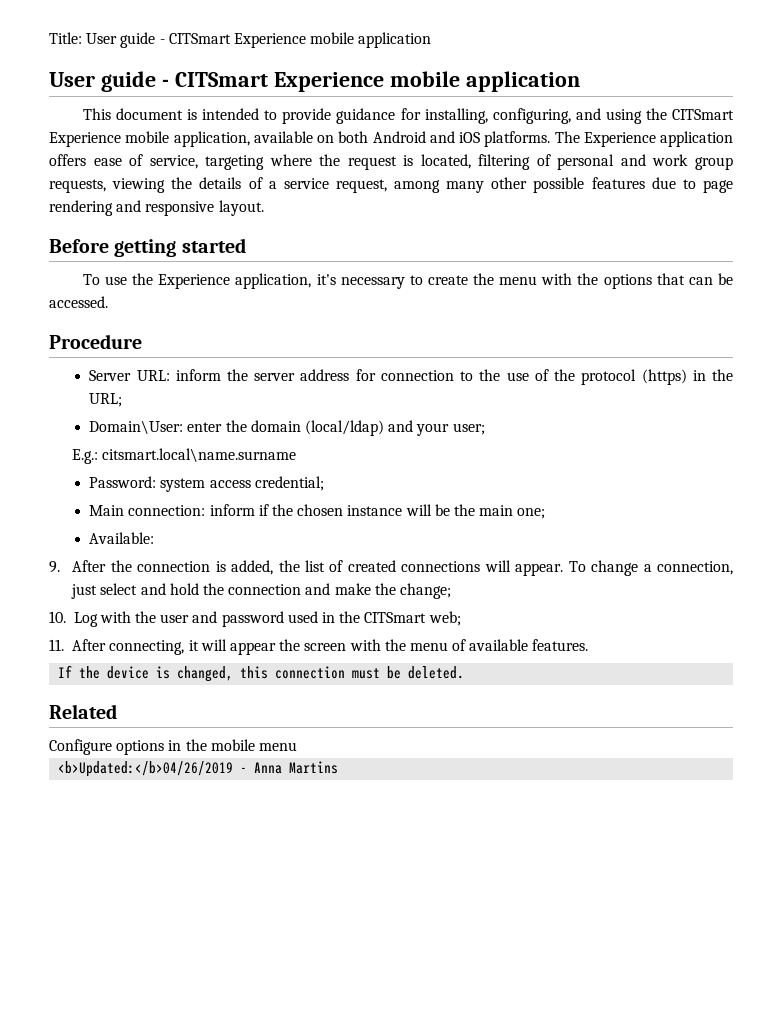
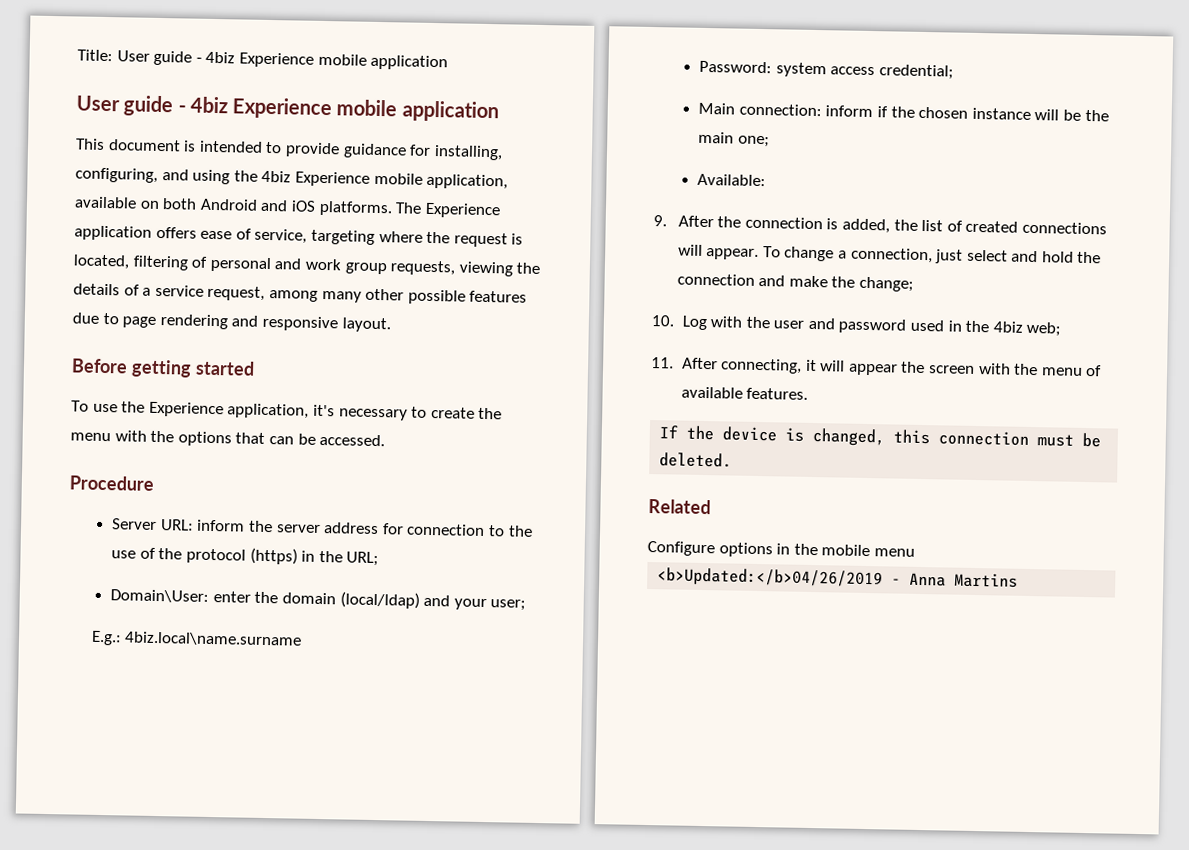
[168,33,231,44] CITSmart -> [205,51,236,64] 4biz
[174,72,268,87] CITSmart -> [189,96,228,114] 4biz
[672,109,734,120] CITSmart -> [261,170,292,183] 4biz
[102,448,297,462] citsmart.local\name.surname -> [124,631,303,647] 4biz.local\name.surname
[364,612,427,623] CITSmart -> [992,321,1023,333] 4biz

